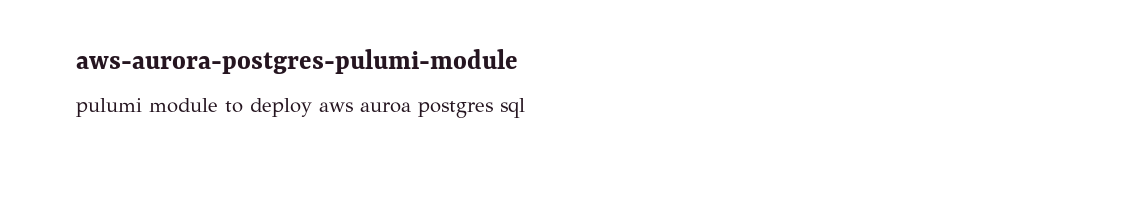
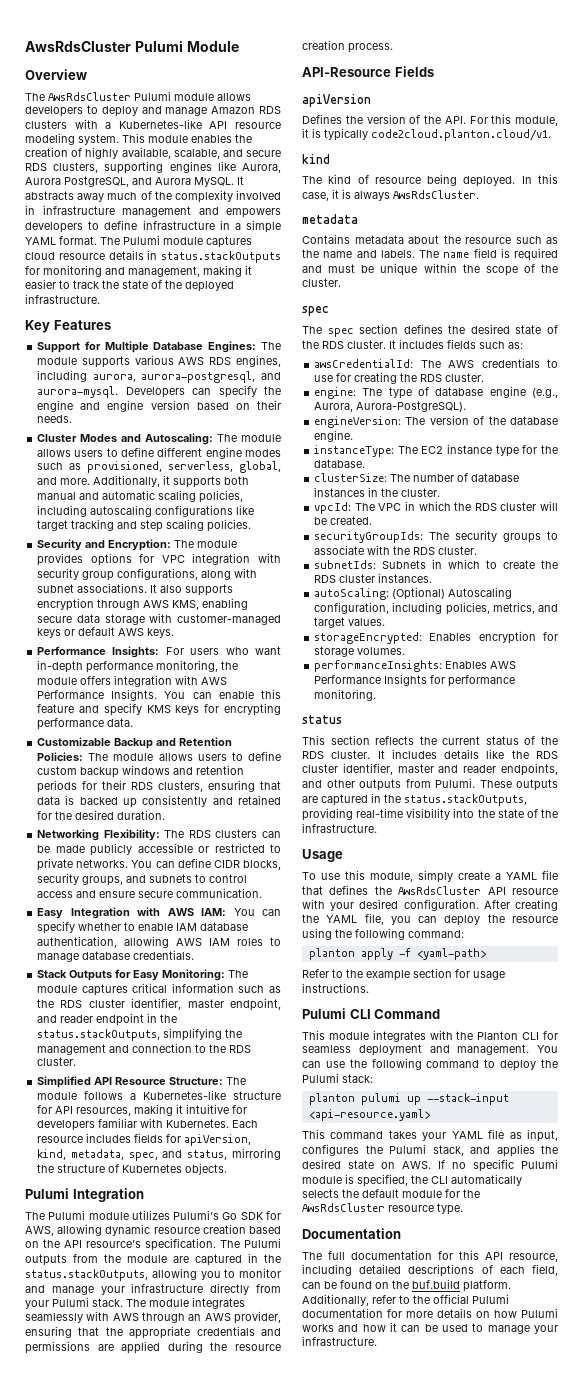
[76,49,518,74] [76,98,525,118] aws-aurora-postgres-pulumi-module // pulumi module to deploy aws auroa postgres sql -> [25,40,239,52] [25,69,87,80] [25,91,251,101] [25,105,281,117] [25,119,281,129] [25,133,252,145] [25,147,281,159] [25,161,281,174] [25,176,244,187] [25,190,281,203] [25,205,281,218] [25,220,281,233] [25,235,252,248] [25,250,281,263] [25,265,252,277] [25,279,234,292] [25,294,100,304] [25,320,111,333] [37,341,281,353] [37,355,281,368] [37,370,281,383] [37,385,281,398] [37,400,281,412] [37,415,73,423] [37,433,281,445] [37,447,281,459] [37,461,281,473] [37,475,250,488] [37,490,244,503] [37,505,255,517] [37,519,252,532] [37,539,238,551] [37,553,281,566] [37,568,258,581] [37,583,234,596] [37,598,249,611] [37,613,281,625] [37,627,175,638] [37,646,281,658] [37,660,239,673] [37,675,228,687] [37,689,281,701] [37,703,281,716] [37,718,134,730] [37,737,233,749] [37,751,281,761] [37,765,245,778] [37,780,282,793] [37,795,281,808] [37,810,166,820] [37,829,282,841] [37,843,282,856] [37,858,281,871] [37,873,248,886] [37,888,263,898] [37,907,282,919] [37,921,249,934] [37,936,281,948] [37,950,195,962] [37,969,249,981] [37,983,281,996] [37,998,281,1011] [37,1013,178,1026] [37,1028,243,1041] [37,1043,252,1055] [37,1057,77,1066] [37,1076,247,1088] [37,1090,281,1100] [37,1104,248,1116] [37,1118,259,1131] [37,1133,252,1146] [37,1148,281,1161] [37,1163,228,1175] [25,1188,144,1202] [25,1210,281,1220] [25,1224,281,1236] [25,1238,281,1251] [25,1253,281,1266] [25,1268,281,1281] [25,1283,281,1295] [25,1297,245,1309] [25,1311,281,1324] [25,1326,281,1339] [25,1341,281,1354] [302,40,393,53] [302,66,434,77] [302,94,371,107] [302,114,558,126] [302,128,551,141] [302,154,330,164] [302,174,558,187] [302,189,479,201] [302,214,358,224] [302,234,558,244] [302,248,558,261] [302,263,558,276] [302,278,341,287] [302,306,329,316] [302,324,558,337] [302,339,523,349] [314,358,558,368] [314,372,485,384] [314,386,558,399] [314,401,467,412] [314,415,558,428] [314,430,354,442] [314,444,558,457] [314,459,366,468] [314,473,520,482] [314,487,441,497] [314,501,558,514] [314,516,373,525] [314,530,558,543] [314,545,478,555] [314,559,558,569] [314,573,433,583] [314,587,513,600] [314,602,558,615] [314,617,386,628] [314,631,558,644] [314,646,406,657] [314,660,517,672] [314,674,516,687] [314,689,377,701] [302,715,342,724] [302,735,558,745] [302,749,558,759] [302,763,558,776] [302,778,558,791] [302,793,527,806] [302,808,558,821] [302,823,377,833] [302,849,343,862] [302,870,558,883] [302,885,558,895] [302,899,558,911] [302,913,558,926] [302,928,464,940] [308,948,486,960] [302,968,505,981] [302,983,369,993] [302,1008,441,1019] [302,1030,558,1042] [302,1044,558,1056] [302,1058,558,1071] [302,1073,373,1083] [308,1093,509,1105] [308,1109,430,1121] [302,1129,558,1142] [302,1144,558,1157] [302,1159,558,1172] [302,1174,522,1187] [302,1189,480,1198] [302,1203,463,1215] [302,1228,401,1239] [302,1250,558,1262] [302,1264,558,1277] [302,1279,511,1292] [302,1294,509,1306] [302,1308,558,1318] [302,1322,558,1334] [302,1336,377,1346] AwsRdsCluster Pulumi Module // Overview // The AwsRdsCluster Pulumi module allows developers to deploy and manage Amazon RDS clusters with a Kubernetes-like API resource modeling system. This module enables the creation of highly available, scalable, and secure RDS clusters, supporting engines like Aurora, Aurora PostgreSQL, and Aurora MySQL. It abstracts away much of the complexity involved in infrastructure management and empowers developers to define infrastructure in a simple YAML format. The Pulumi module captures cloud resource details in status.stackOutputs for monitoring and management, making it easier to track the state of the deployed infrastructure. // Key Features // Support for Multiple Database Engines: The module supports various AWS RDS engines, including aurora, aurora-postgresql, and aurora-mysql. Developers can specify the engine and engine version based on their needs. // Cluster Modes and Autoscaling: The module allows users to define different engine modes such as provisioned, serverless, global, and more. Additionally, it supports both manual and automatic scaling policies, including autoscaling configurations like target tracking and step scaling policies. // Security and Encryption: The module provides options for VPC integration with security group configurations, along with subnet associations. It also supports encryption through AWS KMS, enabling secure data storage with customer-managed keys or default AWS keys. // Performance Insights: For users who want in-depth performance monitoring, the module offers integration with AWS Performance Insights. You can enable this feature and specify KMS keys for encrypting performance data. // Customizable Backup and Retention Policies: The module allows users to define custom backup windows and retention periods for their RDS clusters, ensuring that data is backed up consistently and retained for the desired duration. // Networking Flexibility: The RDS clusters can be made publicly accessible or restricted to private networks. You can define CIDR blocks, security groups, and subnets to control access and ensure secure communication. // Easy Integration with AWS IAM: You can specify whether to enable IAM database authentication, allowing AWS IAM roles to manage database credentials. // Stack Outputs for Easy Monitoring: The module captures critical information such as the RDS cluster identifier, master endpoint, and reader endpoint in the status.stackOutputs, simplifying the management and connection to the RDS cluster. // Simplified API Resource Structure: The module follows a Kubernetes-like structure for API resources, making it intuitive for developers familiar with Kubernetes. Each resource includes fields for apiVersion, kind, metadata, spec, and status, mirroring the structure of Kubernetes objects. // Pulumi Integration // The Pulumi module utilizes Pulumi’s Go SDK for AWS, allowing dynamic resource creation based on the API resource’s specification. The Pulumi outputs from the module are captured in the status.stackOutputs, allowing you to monitor and manage your infrastructure directly from your Pulumi stack. The module integrates seamlessly with AWS through an AWS provider, ensuring that the appropriate credentials and permissions are applied during the resource creation process. // API-Resource Fields // apiVersion // Defines the version of the API. For this module, it is typically code2cloud.planton.cloud/v1. // kind // The kind of resource being deployed. In this case, it is always AwsRdsCluster. // metadata // Contains metadata about the resource such as the name and labels. The name field is required and must be unique within the scope of the cluster. // spec // The spec section defines the desired state of the RDS cluster. It includes fields such as: // awsCredentialId: The AWS credentials to use for creating the RDS cluster. // engine: The type of database engine (e.g., Aurora, Aurora-PostgreSQL). // engineVersion: The version of the database engine. // instanceType: The EC2 instance type for the database. // clusterSize: The number of database instances in the cluster. // vpcId: The VPC in which the RDS cluster will be created. // securityGroupIds: The security groups to associate with the RDS cluster. // subnetIds: Subnets in which to create the RDS cluster instances. // autoScaling: (Optional) Autoscaling configuration, including policies, metrics, and target values. // storageEncrypted: Enables encryption for storage volumes. // performanceInsights: Enables AWS Performance Insights for performance monitoring. // status // This section reflects the current status of the RDS cluster. It includes details like the RDS cluster identifier, master and reader endpoints, and other outputs from Pulumi. These outputs are captured in the status.stackOutputs, providing real-time visibility into the state of the infrastructure. // Usage // To use this module, simply create a YAML file that defines the AwsRdsCluster API resource with your desired configuration. After creating the YAML file, you can deploy the resource using the following command: // planton apply -f <yaml-path> // Refer to the example section for usage instructions. // Pulumi CLI Command // This module integrates with the Planton CLI for seamless deployment and management. You can use the following command to deploy the Pulumi stack: // planton pulumi up --stack-input <api-resource.yaml> // This command takes your YAML file as input, configures the Pulumi stack, and applies the desired state on AWS. If no specific Pulumi module is specified, the CLI automatically selects the default module for the AwsRdsCluster resource type. // Documentation // The full documentation for this API resource, including detailed descriptions of each field, can be found on the buf.build platform. Additionally, refer to the official Pulumi documentation for more details on how Pulumi works and how it can be used to manage your infrastructure.

